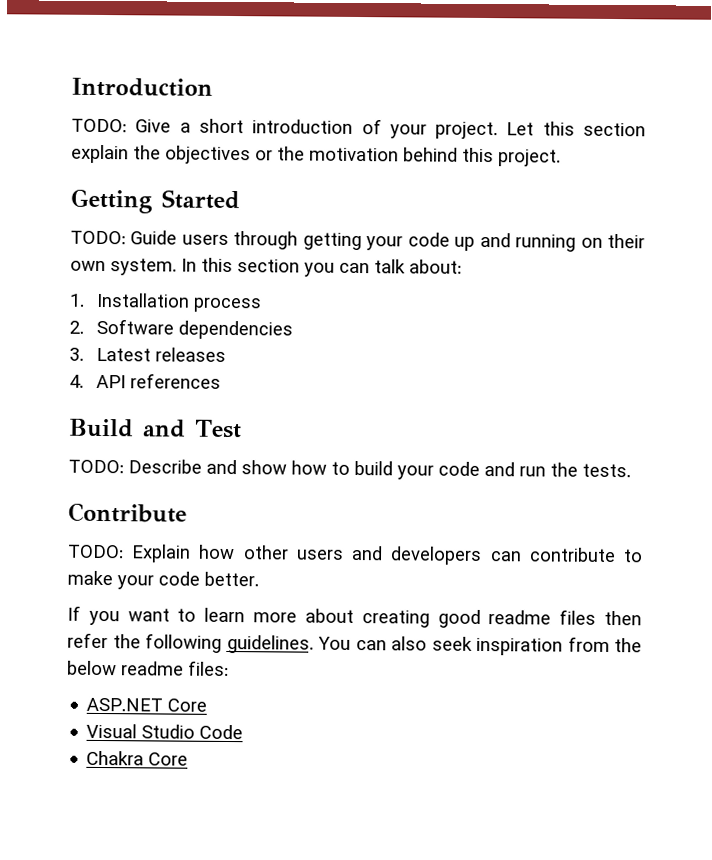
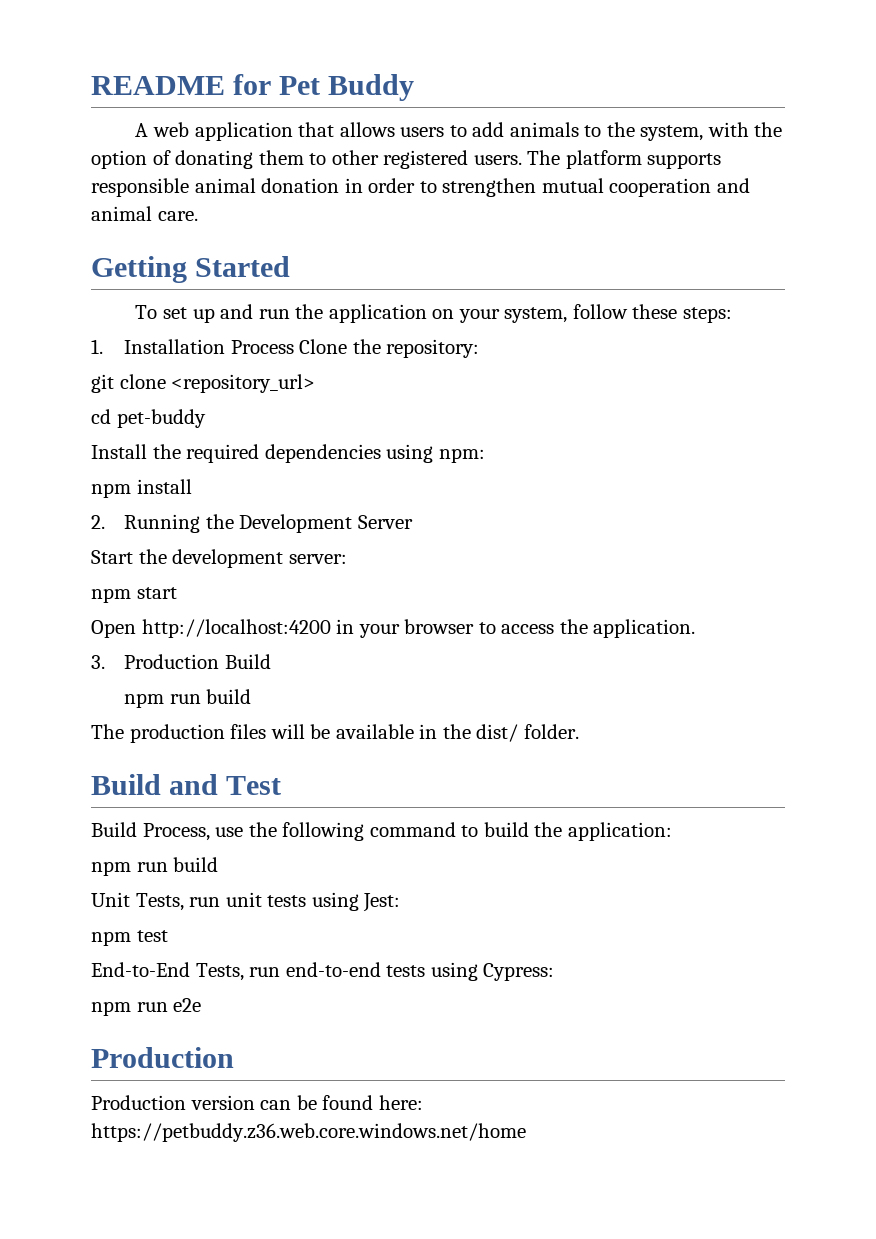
[71,77,213,97] [71,118,646,140] [71,144,561,167] [70,188,240,214] [70,230,645,252] [70,257,462,277] [69,292,263,313] [69,318,294,340] [69,347,227,362] [69,373,222,389] [68,418,242,439] [68,459,631,480] [68,502,187,523] [67,544,643,565] [67,570,259,590] [67,605,642,628] [67,632,642,656] [67,660,229,677] [86,697,208,712] [86,723,244,740] [86,750,189,766] Introduction // TODO: Give a short introduction of your project. Let this section explain the objectives or the motivation behind this project. // Getting Started // TODO: Guide users through getting your code up and running on their own system. In this section you can talk about: // 1. Installation process // 2. Software dependencies // 3. Latest releases // 4. API references // Build and Test // TODO: Describe and show how to build your code and run the tests. // Contribute // TODO: Explain how other users and developers can contribute to make your code better. // If you want to learn more about creating good readme files then refer the following guidelines. You can also seek inspiration from the below readme files: // ASP.NET Core // Visual Studio Code // Chakra Core -> [91,74,415,101] [135,122,783,141] [91,150,722,169] [91,178,750,197] [91,206,198,221] [91,256,291,283] [135,304,732,323] [91,339,480,358] [91,374,316,393] [91,409,206,428] [91,444,485,463] [91,479,192,498] [91,514,413,533] [91,549,347,568] [91,587,177,603] [91,619,696,638] [91,654,271,669] [124,689,252,708] [91,724,579,743] [91,774,282,795] [91,822,672,841] [91,857,219,876] [91,892,401,912] [91,930,168,946] [91,962,555,981] [91,998,202,1016] [91,1047,234,1068] [91,1095,423,1110] [91,1123,526,1142] README for Pet Buddy // A web application that allows users to add animals to the system, with the option of donating them to other registered users. The platform supports responsible animal donation in order to strengthen mutual cooperation and animal care. // Getting Started // To set up and run the application on your system, follow these steps: // 1. Installation Process Clone the repository: // git clone <repository_url> // cd pet-buddy // Install the required dependencies using npm: // npm install // 2. Running the Development Server // Start the development server: // npm start // Open http://localhost:4200 in your browser to access the application. // 3. Production Build // npm run build // The production files will be available in the dist/ folder. // Build and Test // Build Process, use the following command to build the application: // npm run build // Unit Tests, run unit tests using Jest: // npm test // End-to-End Tests, run end-to-end tests using Cypress: // npm run e2e // Production // Production version can be found here: https://petbuddy.z36.web.core.windows.net/home

